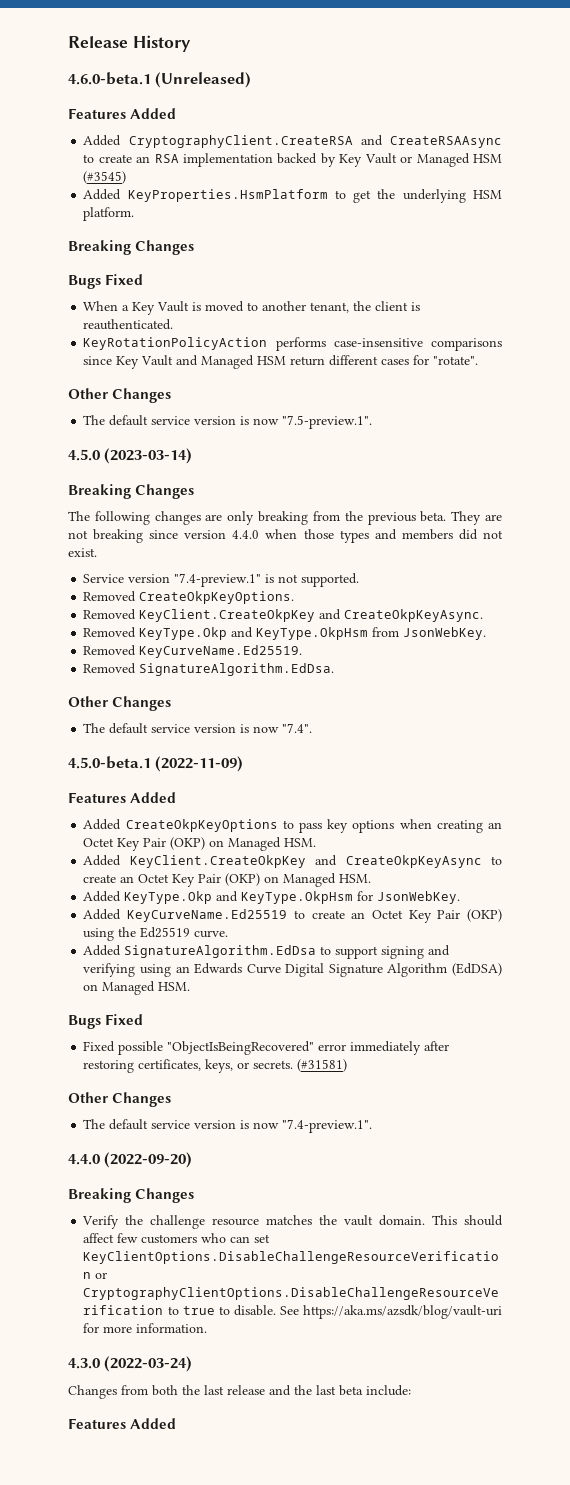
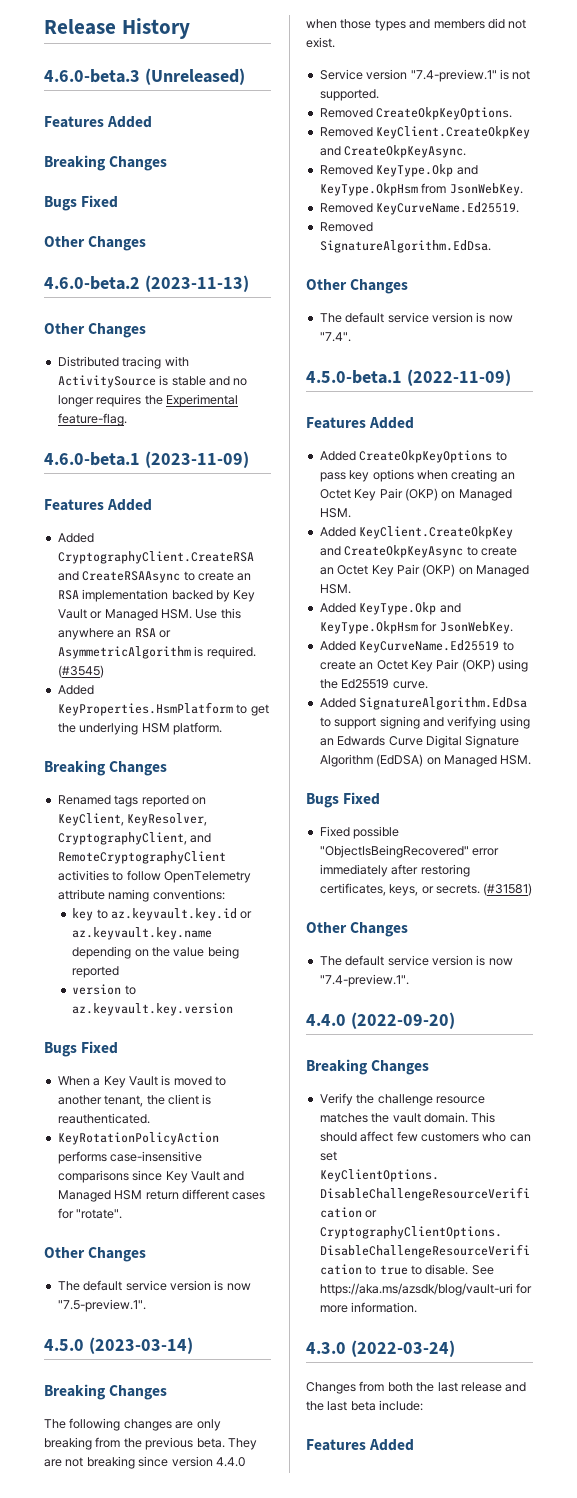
(191, 43) none -> [44,68,245,85] [44,116,153,128] [44,155,168,171] [44,195,119,211] [44,236,147,251] [44,275,249,292] [44,323,147,338] [57,356,189,369] [57,375,248,388] [57,394,238,407] [57,413,127,426] // 4.6.0-beta.3 (Unreleased) // Features Added // Breaking Changes // Bugs Fixed // Other Changes // 4.6.0-beta.2 (2023-11-13) // Other Changes // Distributed tracing with ActivitySource is stable and no longer requires the Experimental feature-flag.
[155,72,252,88] (Unreleased) -> [144,451,249,468] (2023-11-09)
[473,154,503,163] HSM -> [160,608,241,619] [57,628,171,640] [57,646,256,659] HSM. Use this anywhere an RSA or AsymmetricAlgorithm is required.
(195, 247) none -> [57,795,206,807] [57,813,208,826] [57,832,212,845] [57,851,226,864] [57,870,251,883] [57,889,225,902] [72,908,253,921] [72,927,213,940] [72,946,239,959] [72,966,120,978] [72,984,136,995] [72,1003,234,1016] // Renamed tags reported on KeyClient, KeyResolver, CryptographyClient, and RemoteCryptographyClient activities to follow OpenTelemetry attribute naming conventions: // key to az.keyvault.key.id or az.keyvault.key.name depending on the value being reported // version to az.keyvault.key.version

